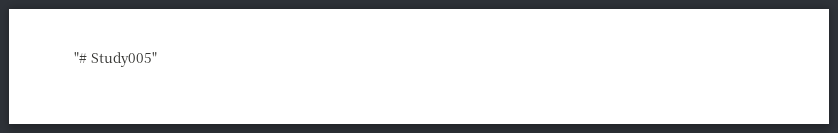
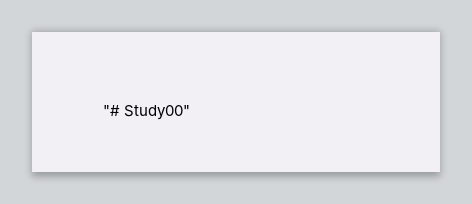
[90,52,157,67] Study005" -> [124,105,191,120] Study00"

